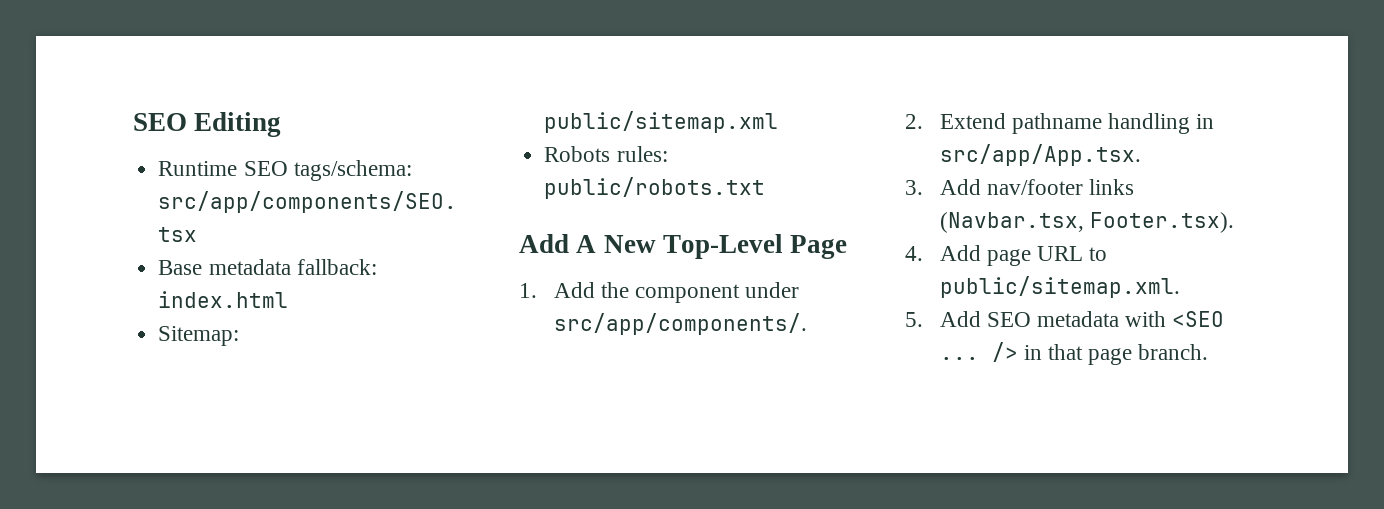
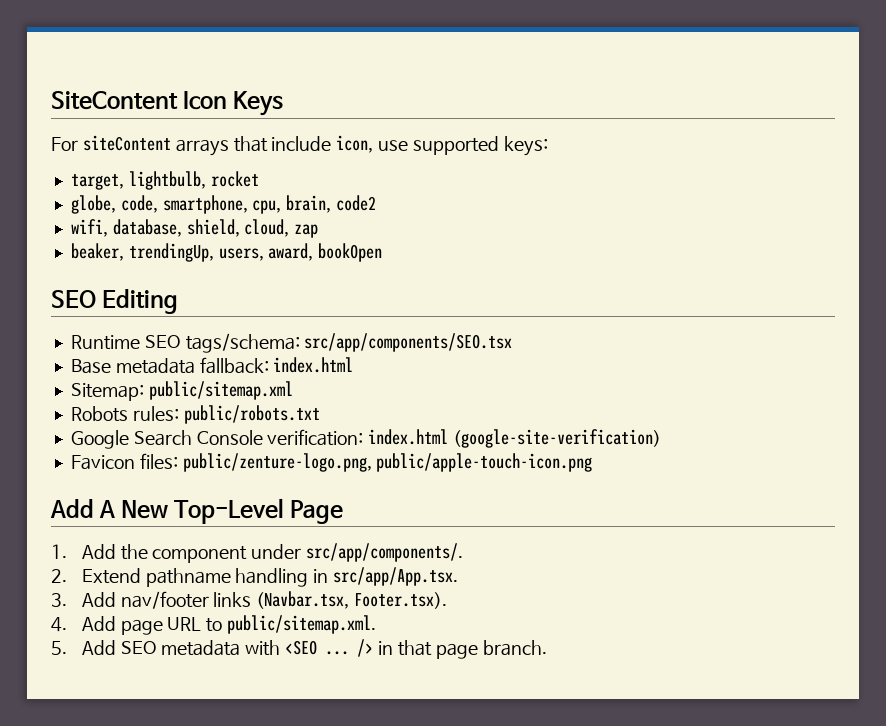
(133, 122) none -> [51,91,284,116] [51,135,548,156] [70,171,259,190] [70,195,377,214] [70,219,319,238] [70,243,383,262] SiteContent Icon Keys // For siteContent arrays that include icon, use supported keys: // target, lightbulb, rocket // globe, code, smartphone, cpu, brain, code2 // wifi, database, shield, cloud, zap // beaker, trendingUp, users, award, bookOpen //
(766, 188) none -> [70,429,662,449] [70,453,593,472] // Google Search Console verification: index.html (google-site-verification) // Favicon files: public/zenture-logo.png, public/apple-touch-icon.png

